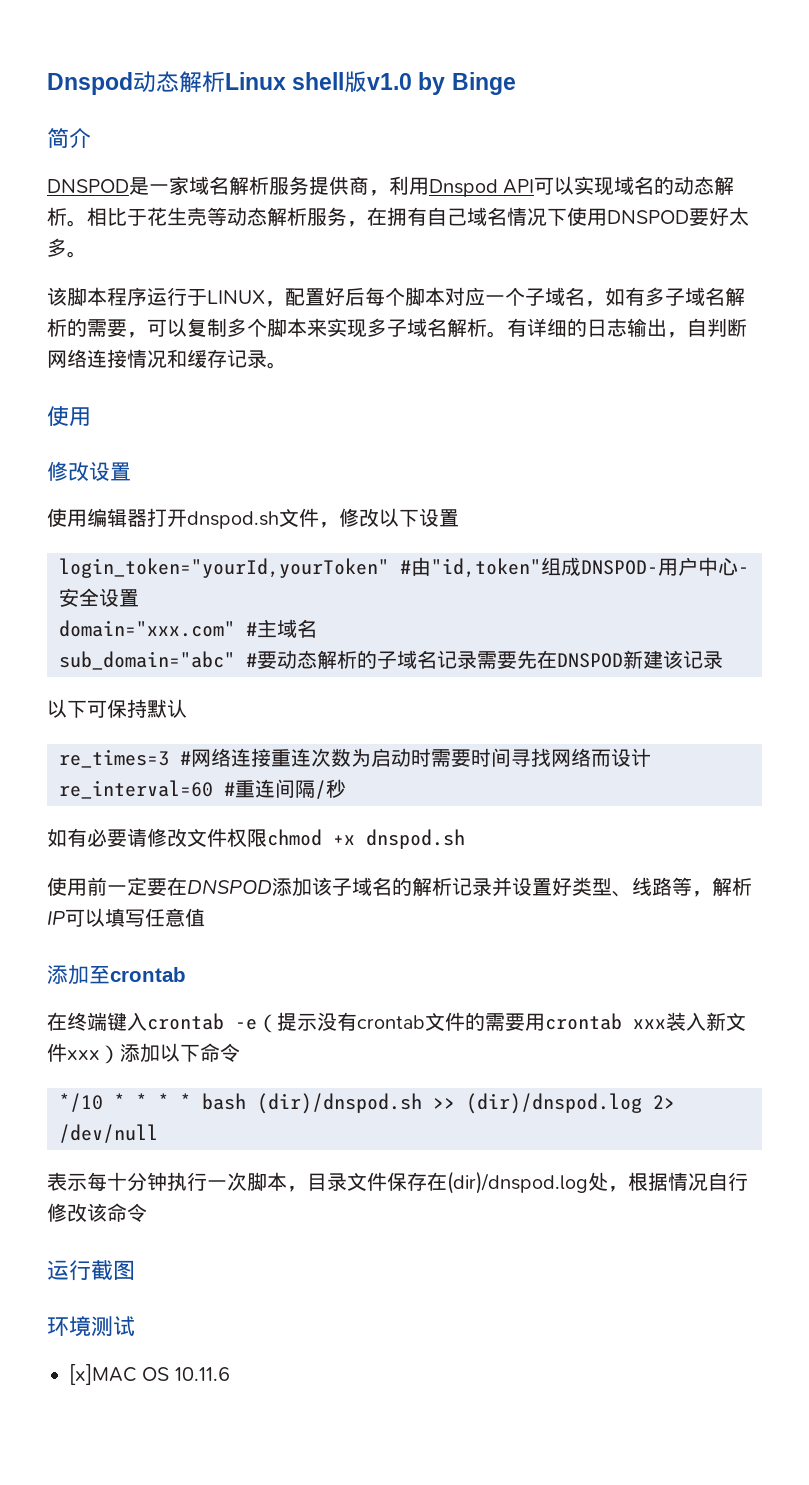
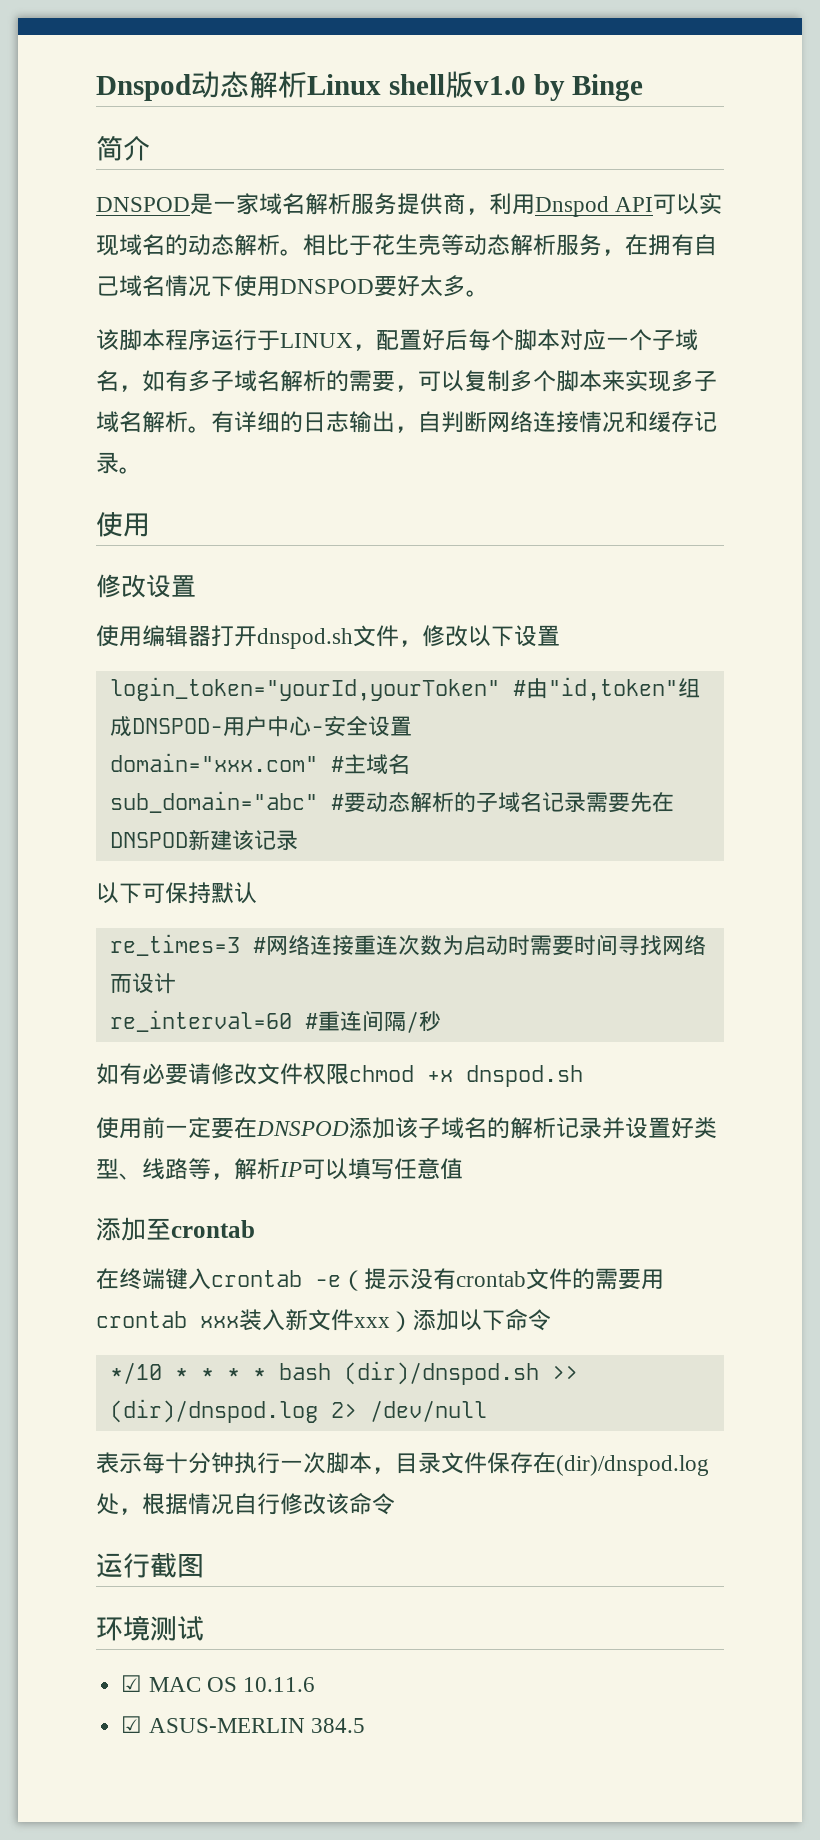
[69,1364,137,1385] [x]MAC -> [121,1675,201,1692] ☑ MAC
(230, 1374) none -> [121,1716,365,1733] // ☑ ASUS-MERLIN 384.5

